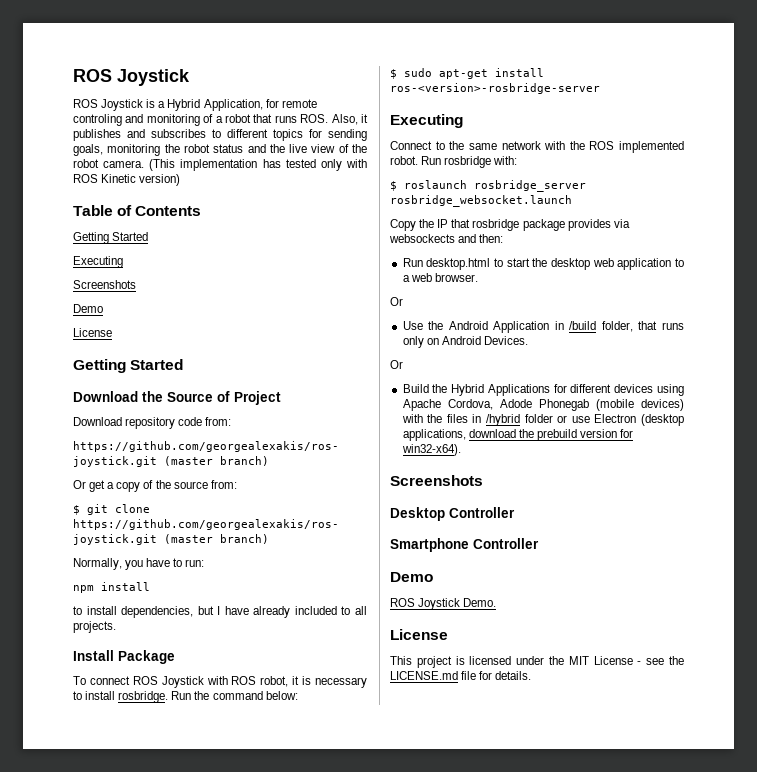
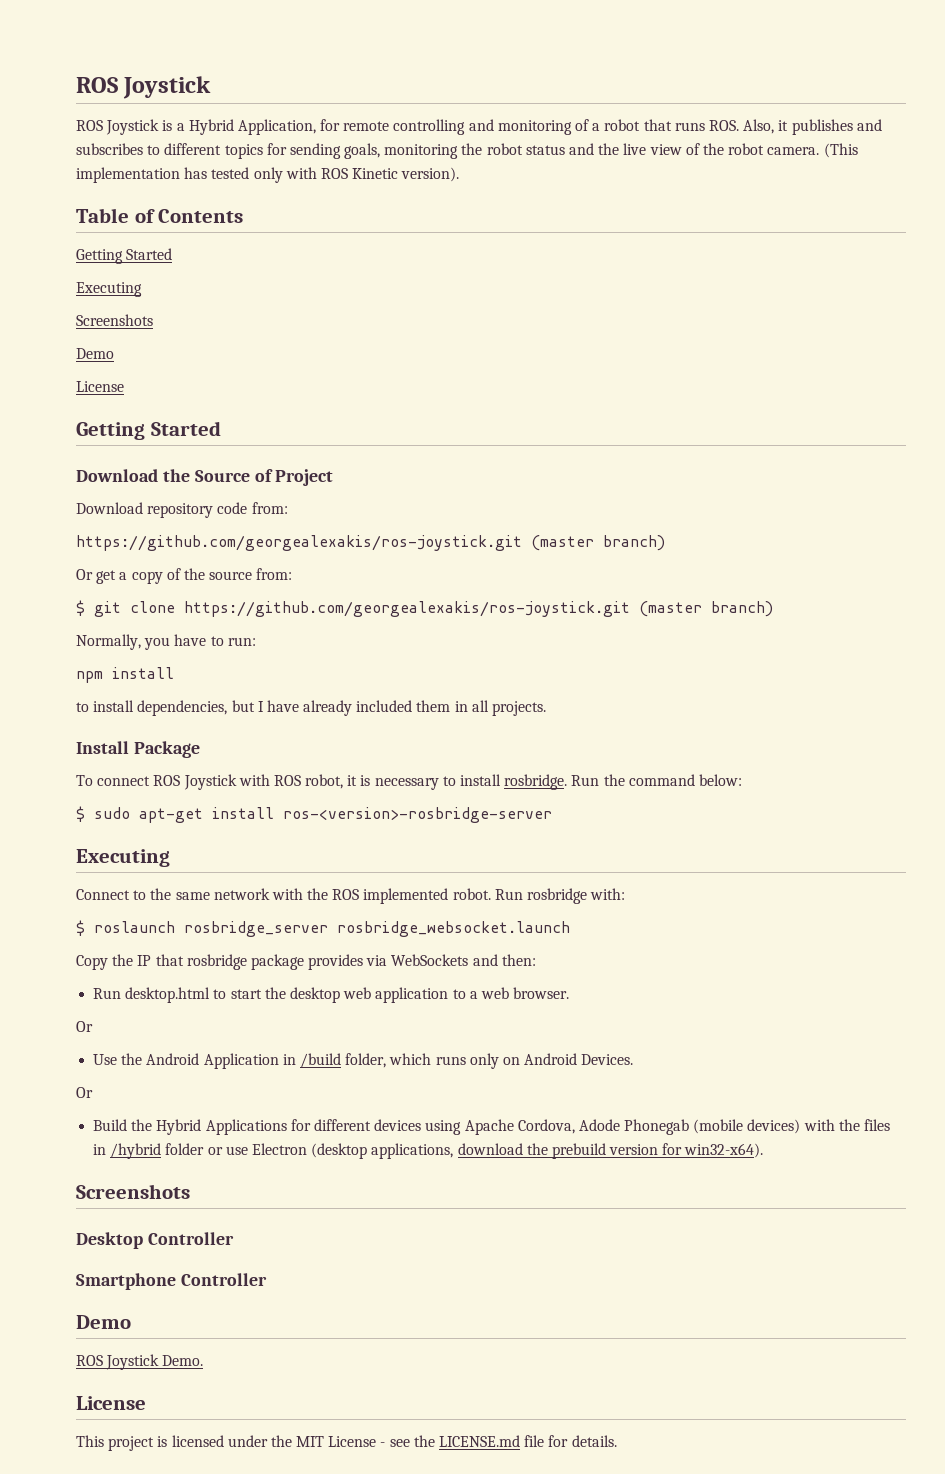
[73,114,122,126] controling -> [393,119,466,135] controlling
[139,174,181,186] version) -> [401,167,460,182] version).
[341,606,351,615] to -> [416,700,468,712] them in
[389,234,455,243] websockects -> [391,954,469,966] WebSockets
[638,321,658,330] that -> [389,1053,432,1065] which

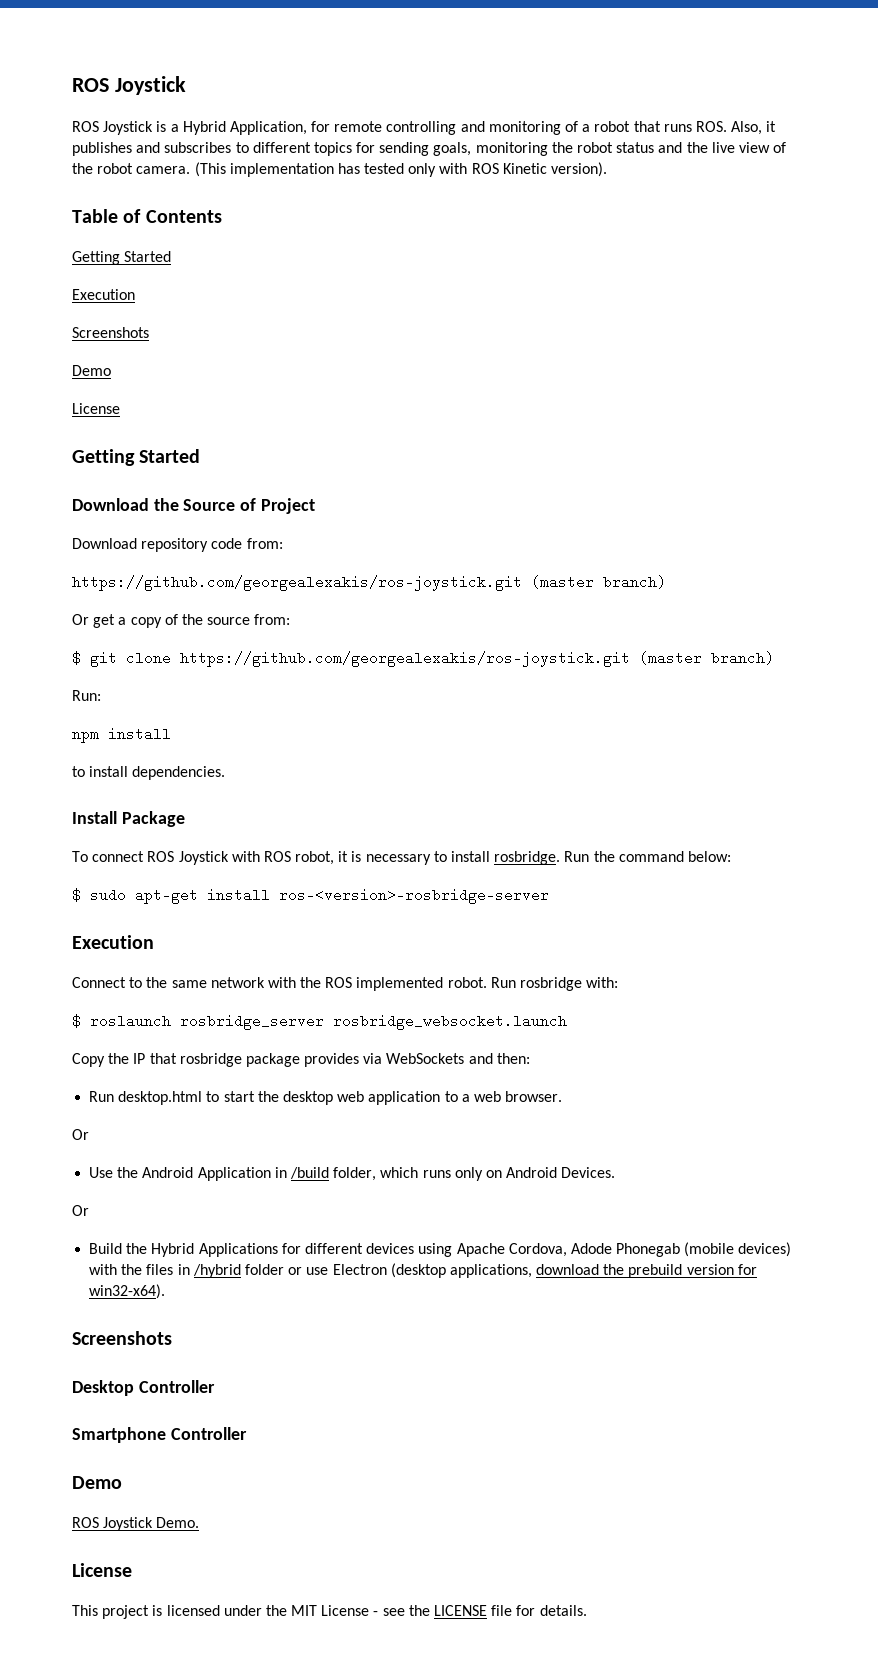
[76,282,142,297] Executing -> [72,289,135,300] Execution
[76,634,256,650] Normally, you have to run: -> [72,690,101,701] Run:
[137,700,547,716] dependencies, but I have already included them in all projects. -> [132,766,226,780] dependencies.
[76,849,170,867] Executing -> [72,935,154,949] Execution
[439,1435,521,1447] LICENSE.md -> [434,1605,488,1616] LICENSE

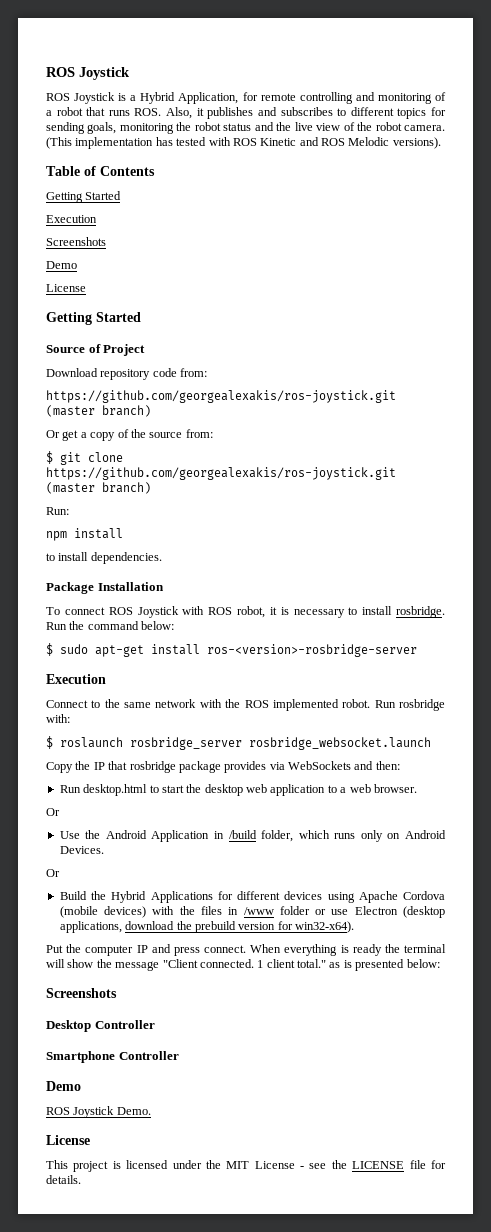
[408,163,437,177] only -> (207, 141) none
[551,162,608,177] version). -> [299,137,441,149] and ROS Melodic versions).
[72,498,179,511] Download the -> (141, 317) none
[72,811,117,824] Install -> (162, 558) none
(185, 819) none -> [97,582,164,591] Installation
[508,1243,681,1257] Cordova, Adode Phonegab -> [403,891,445,900] Cordova
[192,1264,241,1278] /hybrid -> [243,907,274,915] /www
(166, 1291) none -> [46,944,447,956] [46,959,440,971] // Put the computer IP and press connect. When everything is ready the terminal will show the message "Client connected. 1 client total." as is presented below:

